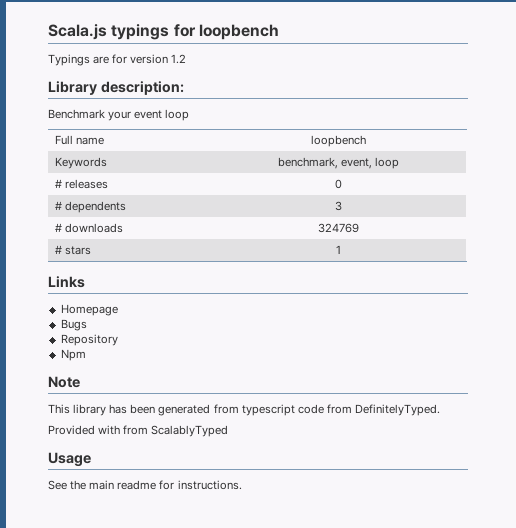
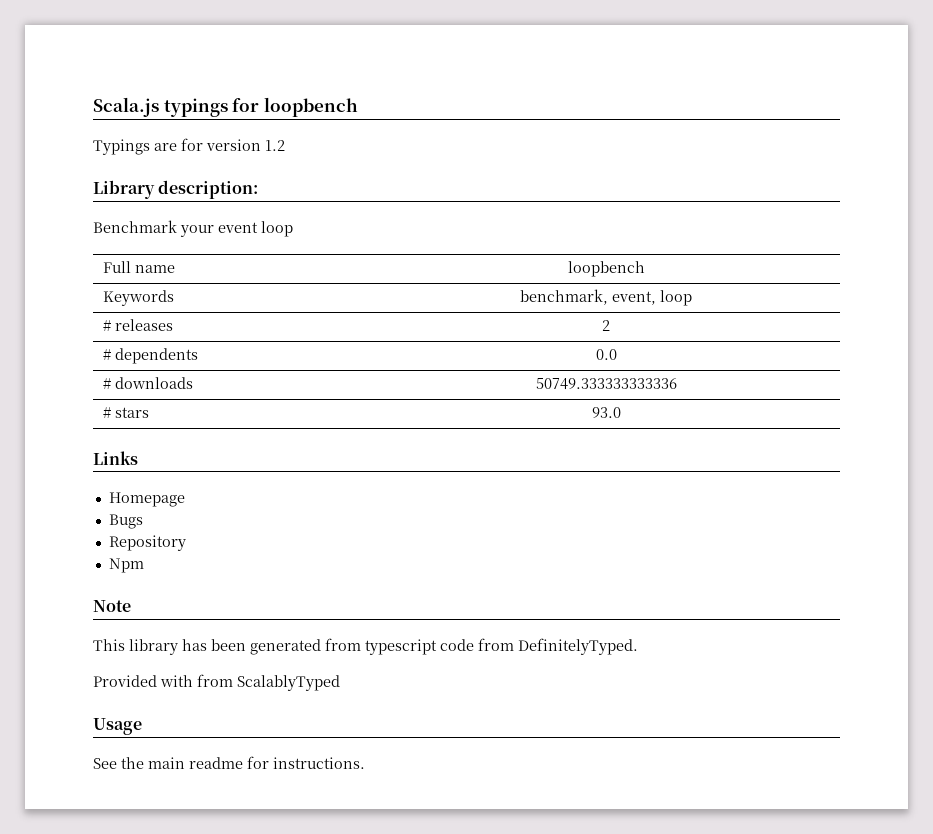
[335,179,342,189] 0 -> [602,320,610,331] 2
[335,201,342,211] 3 -> [595,349,617,360] 0.0
[318,223,359,233] 324769 -> [535,378,677,390] 50749.333333333336
[336,245,341,254] 1 -> [591,407,621,418] 93.0

